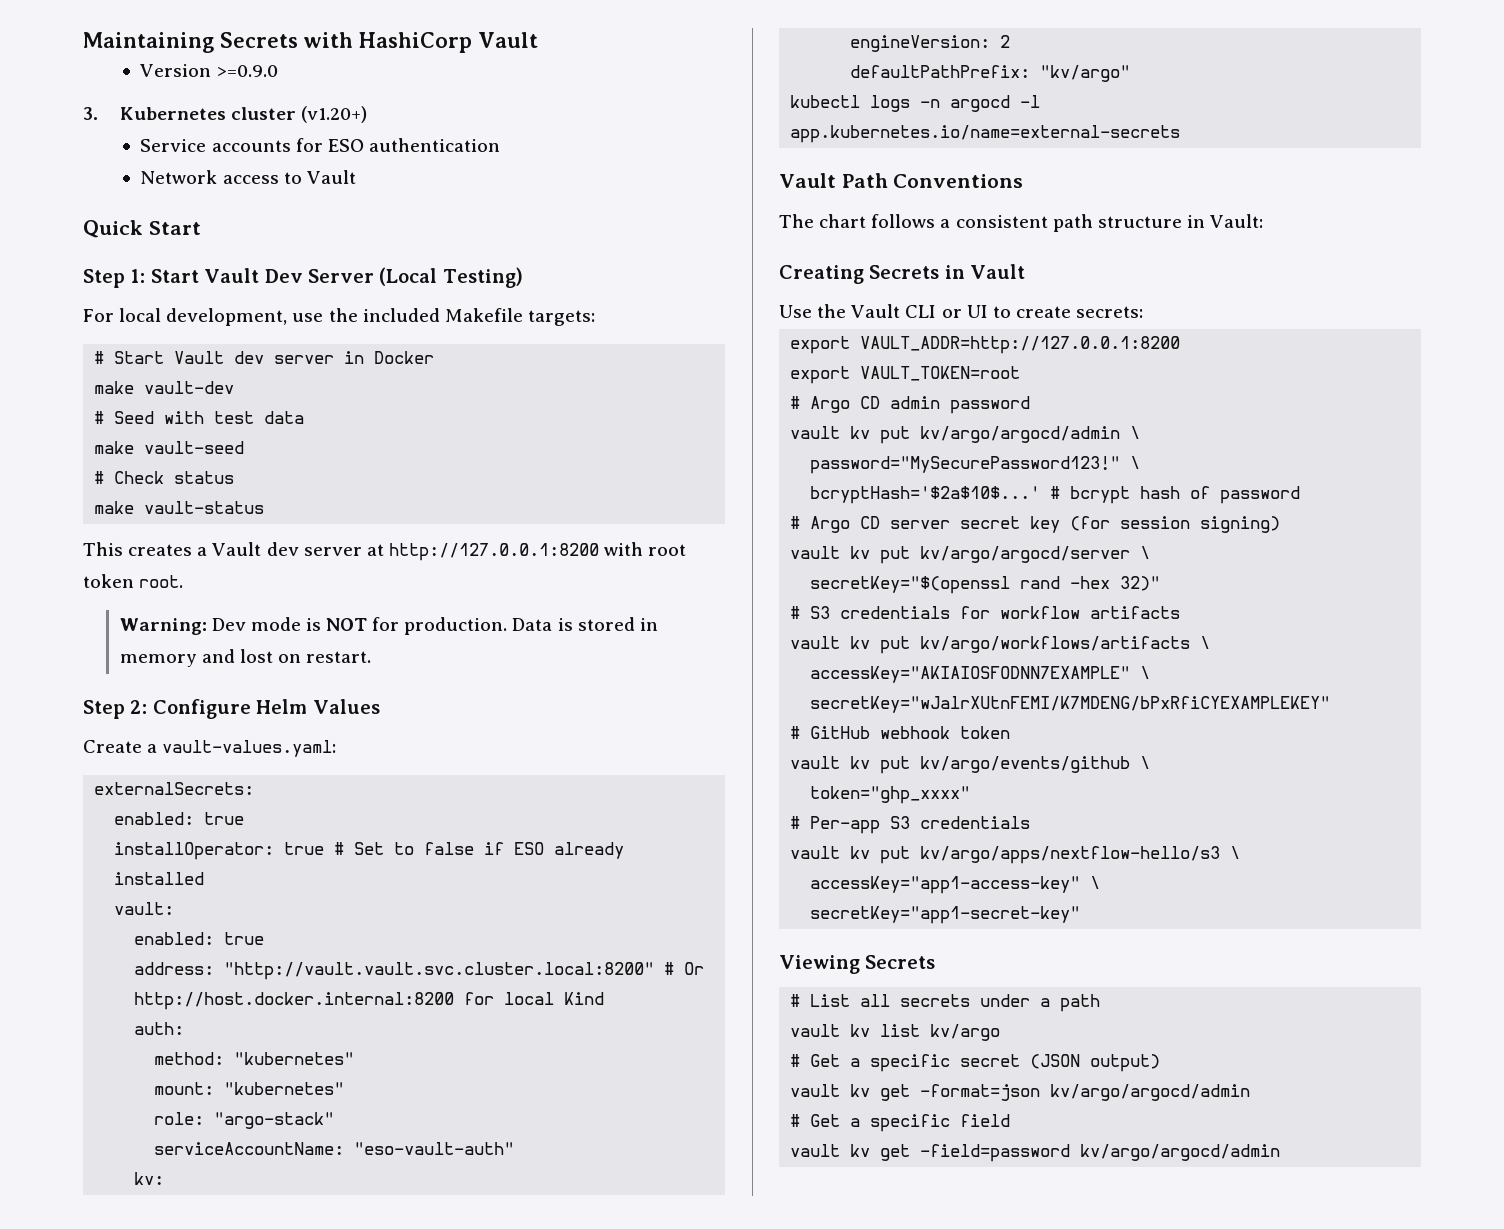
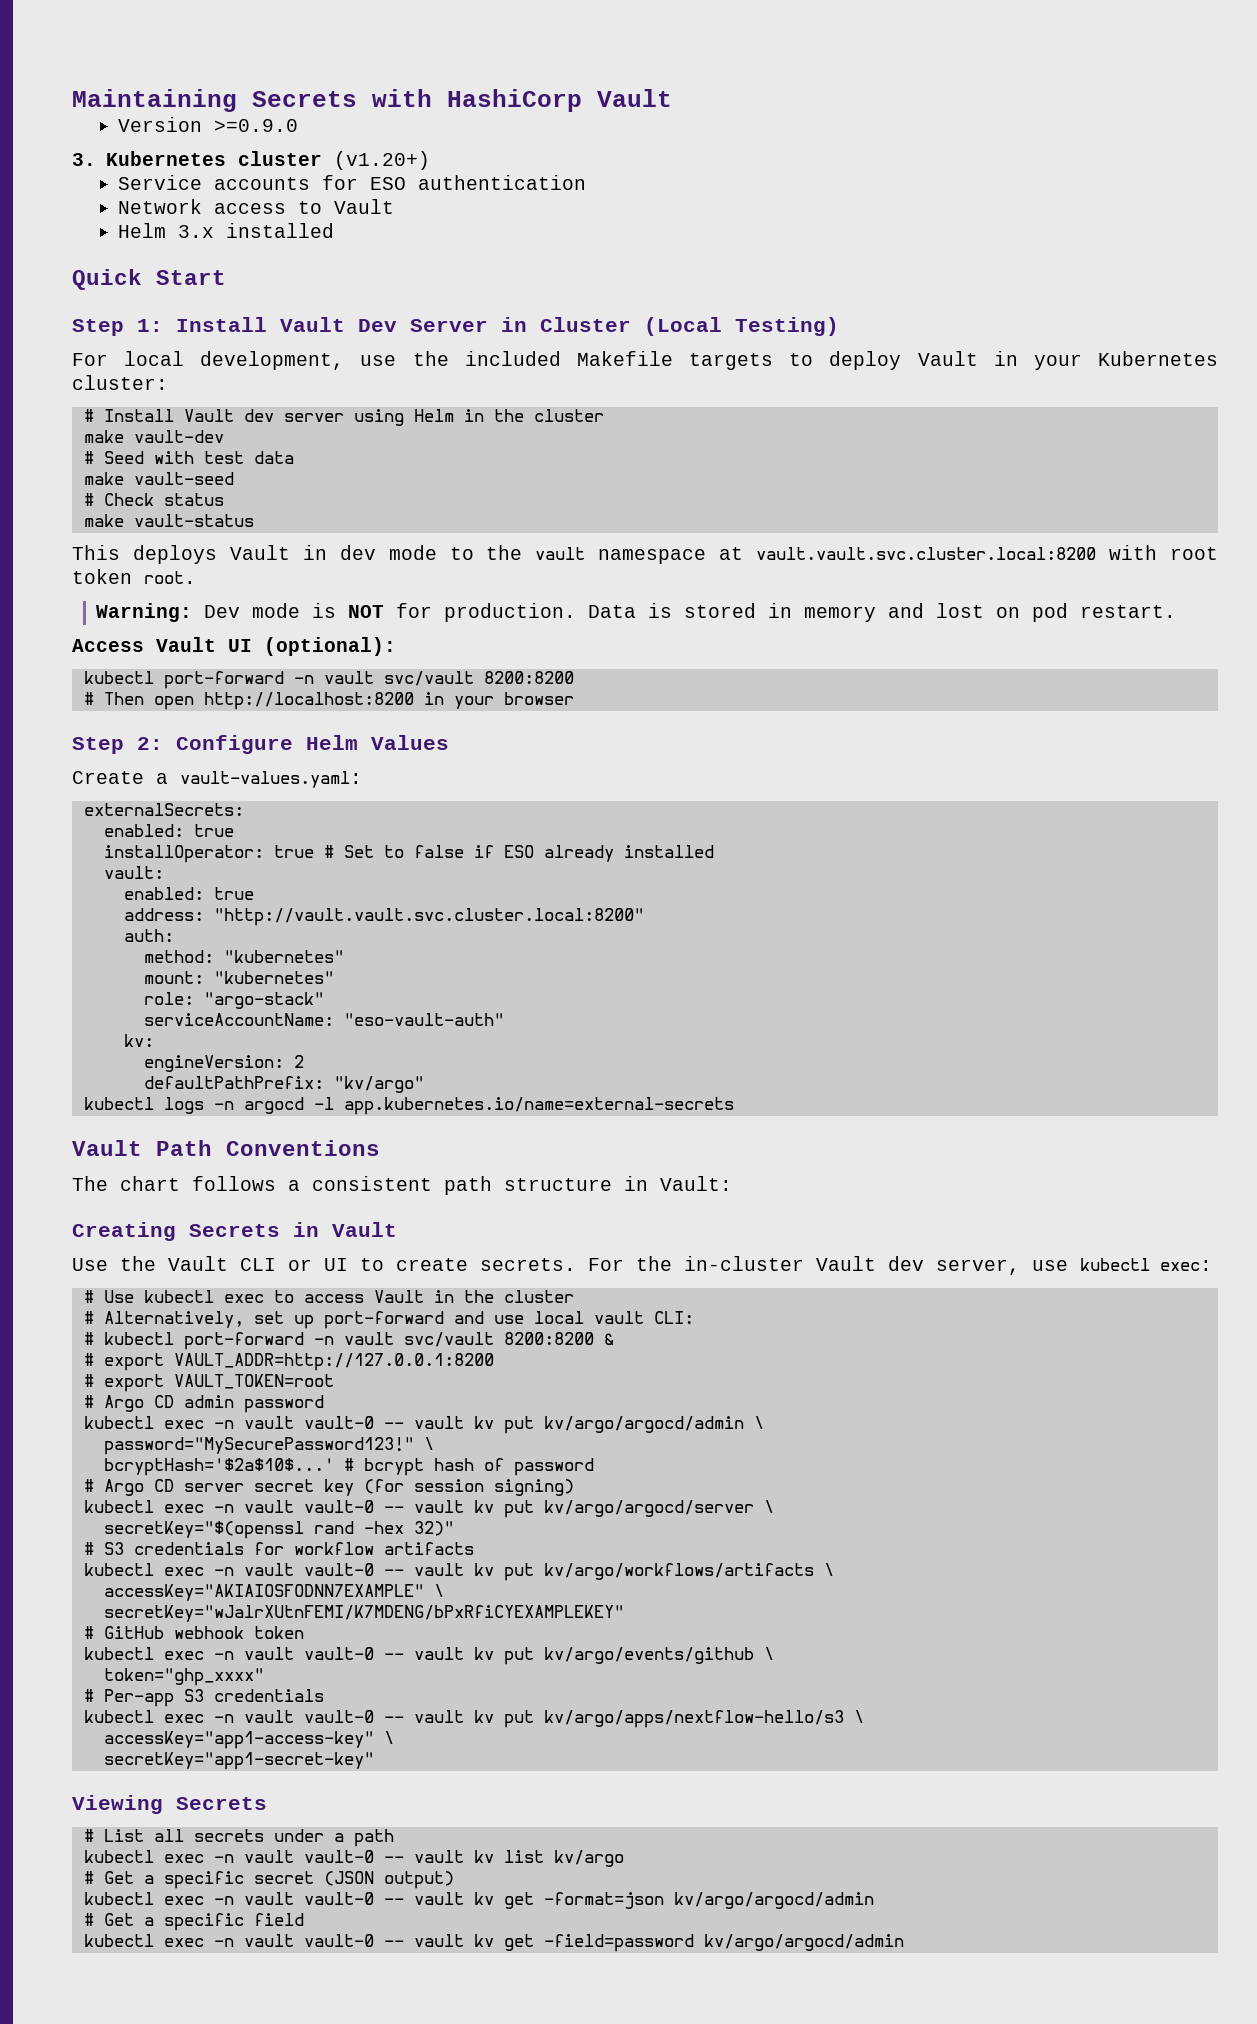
(356, 177) none -> [117,223,334,238] // Helm 3.x installed
[150,269,199,283] Start -> [176,317,267,332] Install
(374, 276) none -> [501,317,631,332] in Cluster
[527,310,595,326] [94,351,435,364] targets: // # Start Vault dev server in Docker -> [689,351,1219,370] [72,375,168,390] [83,409,604,426] targets to deploy Vault in your Kubernetes cluster: // # Install Vault dev server using Helm in the cluster
[128,542,599,561] creates a Vault dev server at http://127.0.0.1:8200 -> [132,545,1097,564] deploys Vault in dev mode to the vault namespace at vault.vault.svc.cluster.local:8200
(301, 658) none -> [1032,603,1069,622] pod
(372, 657) none -> [72,637,396,656] [83,671,574,689] [83,692,574,710] // Access Vault UI (optional): // kubectl port-forward -n vault svc/vault 8200:8200 // # Then open http://localhost:8200 in your browser
[664,962,705,975] [134,992,605,1010] # Or http://host.docker.internal:8200 for local Kind -> (644, 917) none
[1076,306,1144,318] secrets: // -> [480,1256,1212,1275] [83,1290,574,1303] [83,1311,694,1329] [83,1332,614,1350] [83,1353,94,1366] secrets. For the in-cluster Vault dev server, use kubectl exec: // # Use kubectl exec to access Vault in the cluster // # Alternatively, set up port-forward and use local vault CLI: // # kubectl port-forward -n vault svc/vault 8200:8200 & // #
(1181, 345) none -> [83,1374,94,1387] #
(1031, 405) none -> [83,1416,404,1429] kubectl exec -n vault vault-0 --
(1281, 524) none -> [83,1500,404,1513] kubectl exec -n vault vault-0 --
(1181, 612) none -> [83,1563,404,1576] kubectl exec -n vault vault-0 --
(1011, 732) none -> [83,1647,404,1660] kubectl exec -n vault vault-0 --
(1031, 822) none -> [83,1710,404,1723] kubectl exec -n vault vault-0 --
(1101, 1003) none -> [83,1850,404,1863] kubectl exec -n vault vault-0 --
(1161, 1063) none -> [83,1892,404,1905] kubectl exec -n vault vault-0 --
(1011, 1120) none -> [83,1934,404,1947] kubectl exec -n vault vault-0 --

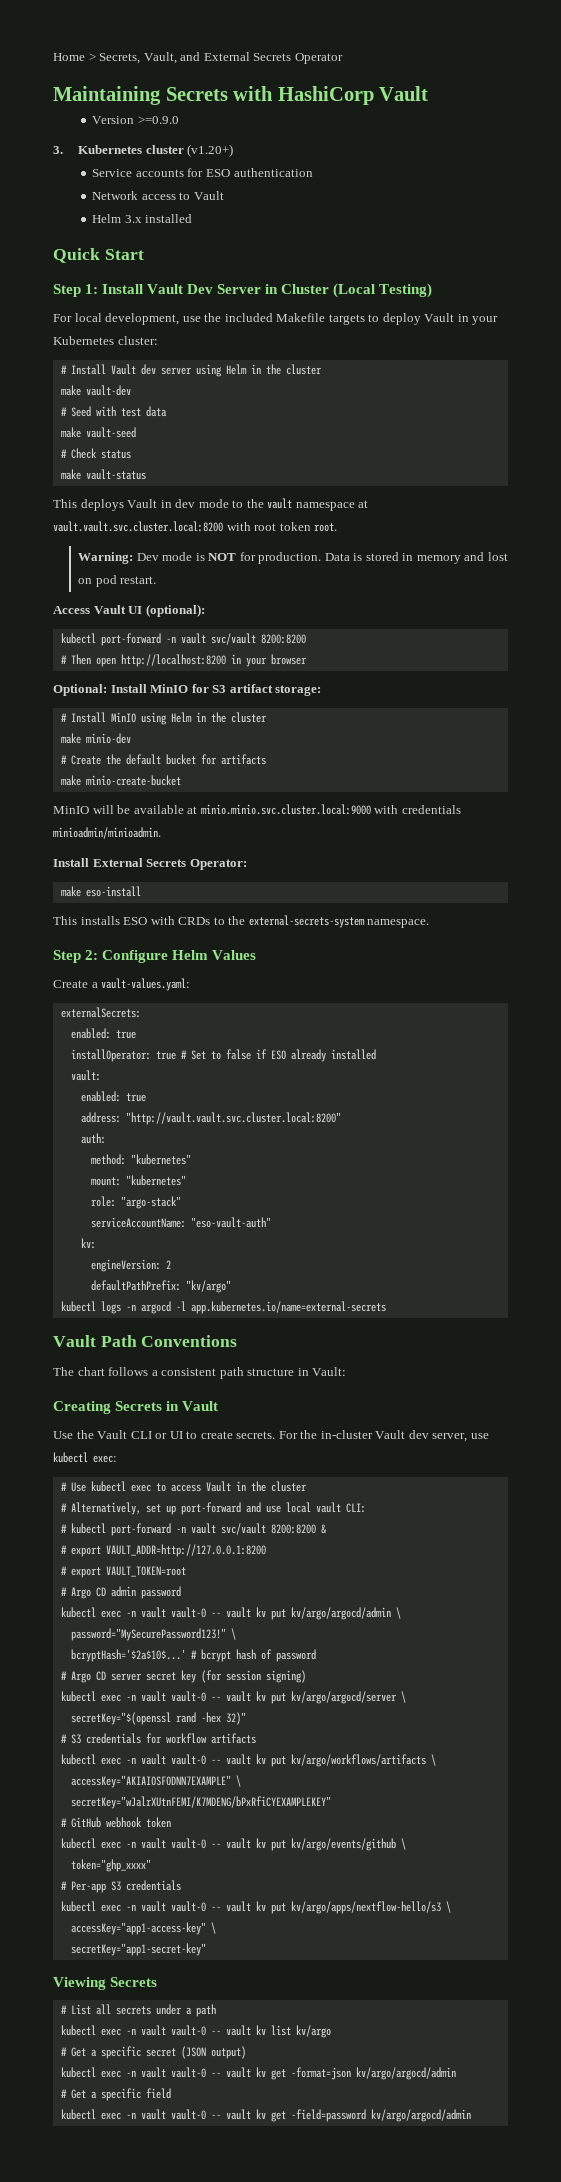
(72, 100) none -> [53,52,343,64] Home > Secrets, Vault, and External Secrets Operator //
(574, 698) none -> [53,684,322,696] [60,712,267,725] [60,733,131,744] [60,754,266,765] [60,775,181,786] [53,804,461,815] [53,827,161,839] [53,858,247,870] [60,886,141,897] [53,915,430,928] // Optional: Install MinIO for S3 artifact storage: // # Install MinIO using Helm in the cluster // make minio-dev // # Create the default bucket for artifacts // make minio-create-bucket // MinIO will be available at minio.minio.svc.cluster.local:9000 with credentials minioadmin/minioadmin. // Install External Secrets Operator: // make eso-install // This installs ESO with CRDs to the external-secrets-system namespace.

